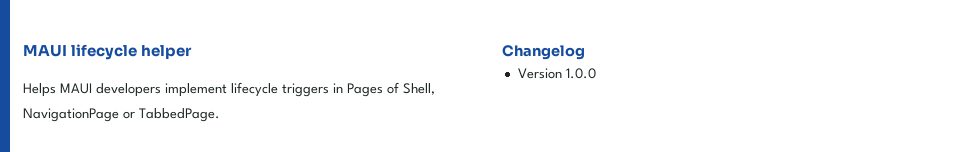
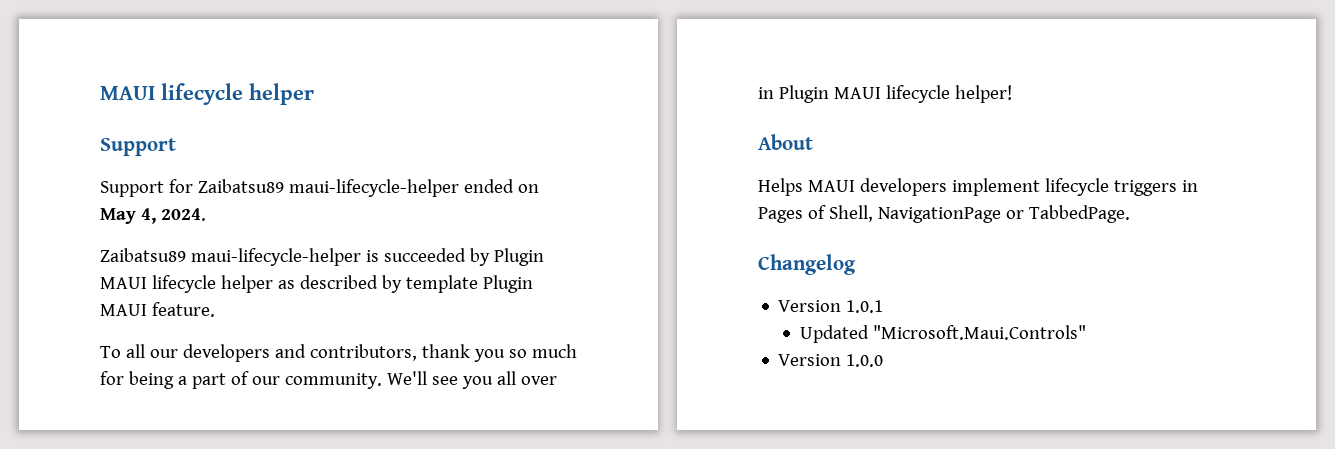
[23,44,193,60] MAUI lifecycle helper -> [100,83,314,105] [100,138,176,156] [100,179,539,197] [100,208,206,224] [100,248,544,266] [100,275,533,293] [100,302,215,317] [100,344,577,362] [100,371,557,389] [758,85,1012,103] [758,134,813,150] MAUI lifecycle helper // Support // Support for Zaibatsu89 maui-lifecycle-helper ended on May 4, 2024. // Zaibatsu89 maui-lifecycle-helper is succeeded by Plugin MAUI lifecycle helper as described by template Plugin MAUI feature. // To all our developers and contributors, thank you so much for being a part of our community. We'll see you all over in Plugin MAUI lifecycle helper! // About
(585, 52) none -> [778,300,884,313] [800,325,1087,343] // Version 1.0.1 // Updated "Microsoft.Maui.Controls"

